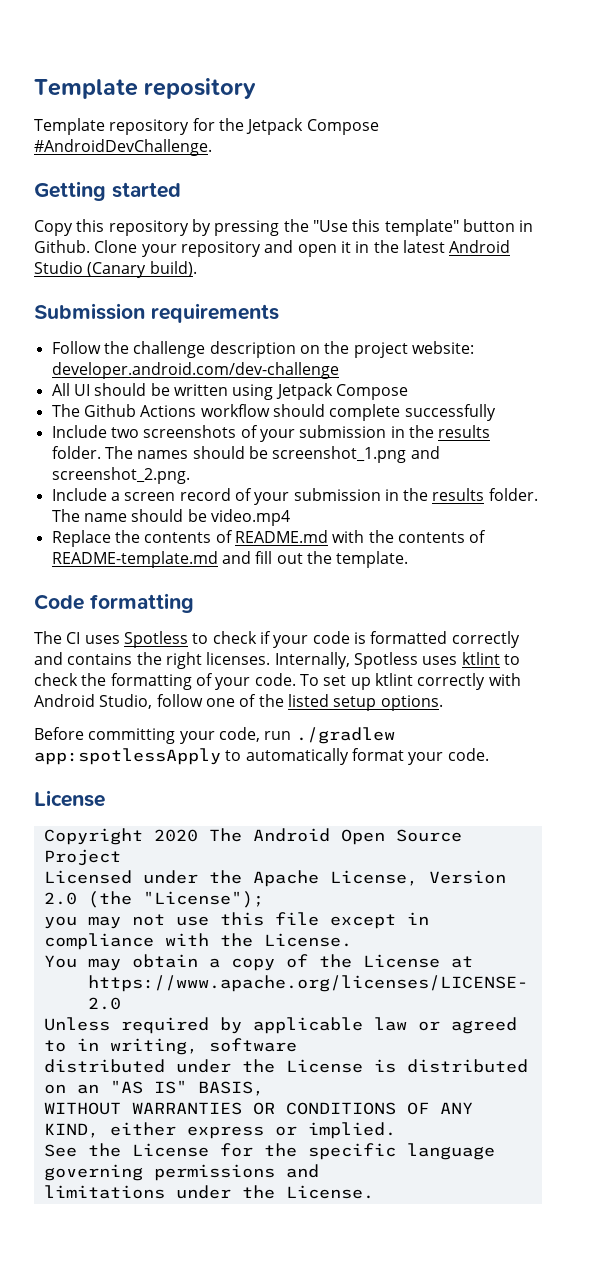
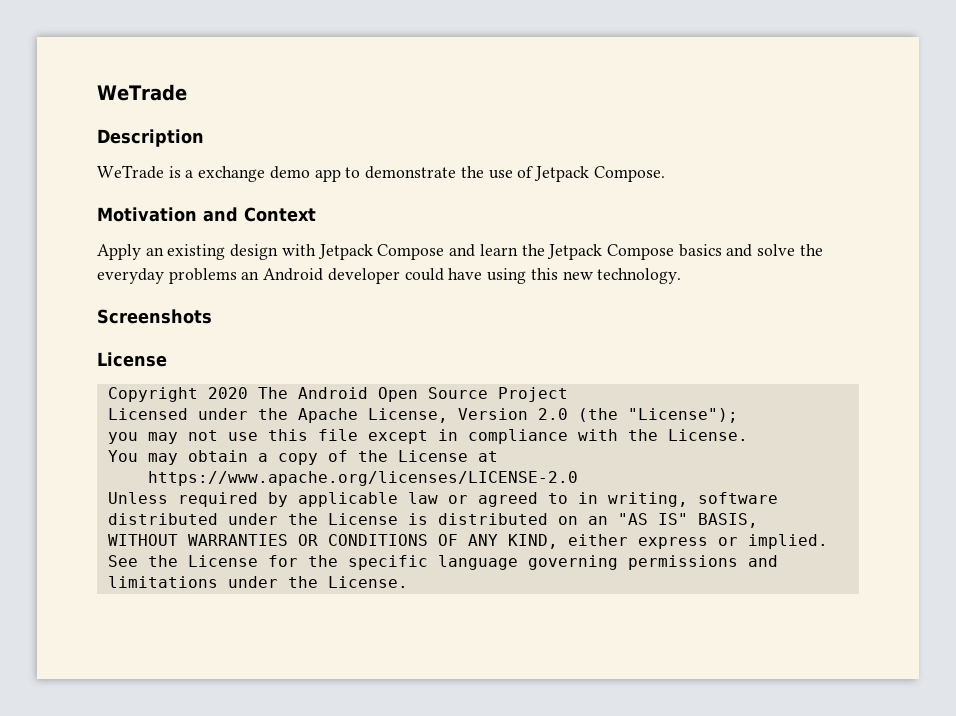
[34,78,257,99] [34,118,379,135] [34,139,212,156] [34,181,181,201] [34,219,534,236] [34,240,511,257] [34,261,197,278] [34,303,279,323] [51,341,474,358] [51,362,339,379] [51,383,408,400] [51,404,496,421] [51,425,491,442] [51,446,440,463] [51,467,190,484] [51,488,538,505] [51,509,290,526] [51,530,487,547] [51,551,409,568] [34,593,194,613] [34,631,520,648] [34,652,520,669] [34,673,521,690] [34,694,443,711] [34,727,395,744] [34,748,489,765] Template repository // Template repository for the Jetpack Compose #AndroidDevChallenge. // Getting started // Copy this repository by pressing the "Use this template" button in Github. Clone your repository and open it in the latest Android Studio (Canary build). // Submission requirements // Follow the challenge description on the project website: developer.android.com/dev-challenge // All UI should be written using Jetpack Compose // The Github Actions workflow should complete successfully // Include two screenshots of your submission in the results folder. The names should be screenshot_1.png and screenshot_2.png. // Include a screen record of your submission in the results folder. The name should be video.mp4 // Replace the contents of README.md with the contents of README-template.md and fill out the template. // Code formatting // The CI uses Spotless to check if your code is formatted correctly and contains the right licenses. Internally, Spotless uses ktlint to check the formatting of your code. To set up ktlint correctly with Android Studio, follow one of the listed setup options. // Before committing your code, run ./gradlew app:spotlessApply to automatically format your code. -> [97,84,187,101] [97,129,204,147] [97,165,665,182] [97,207,316,222] [97,244,823,260] [97,268,682,284] [97,309,212,324] WeTrade // Description // WeTrade is a exchange demo app to demonstrate the use of Jetpack Compose. // Motivation and Context // Apply an existing design with Jetpack Compose and learn the Jetpack Compose basics and solve the everyday problems an Android developer could have using this new technology. // Screenshots

